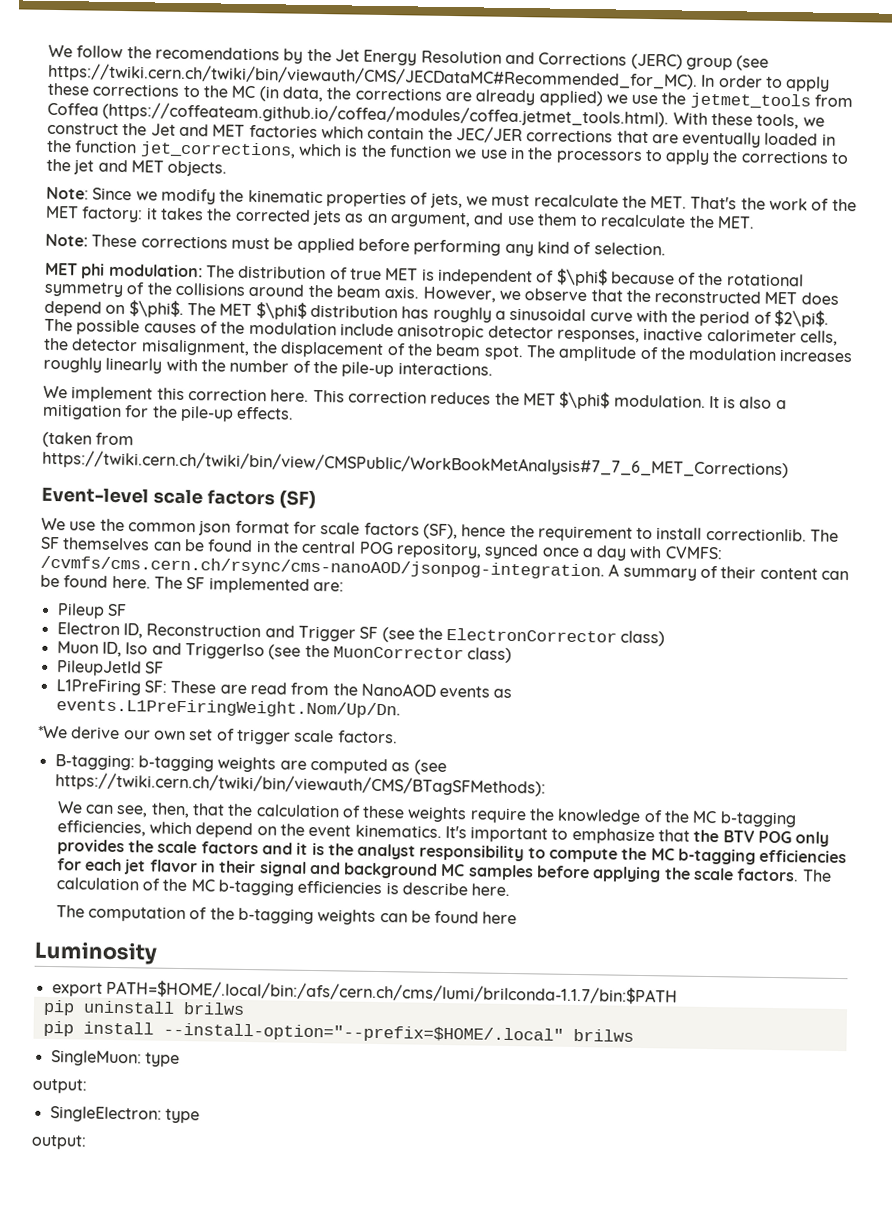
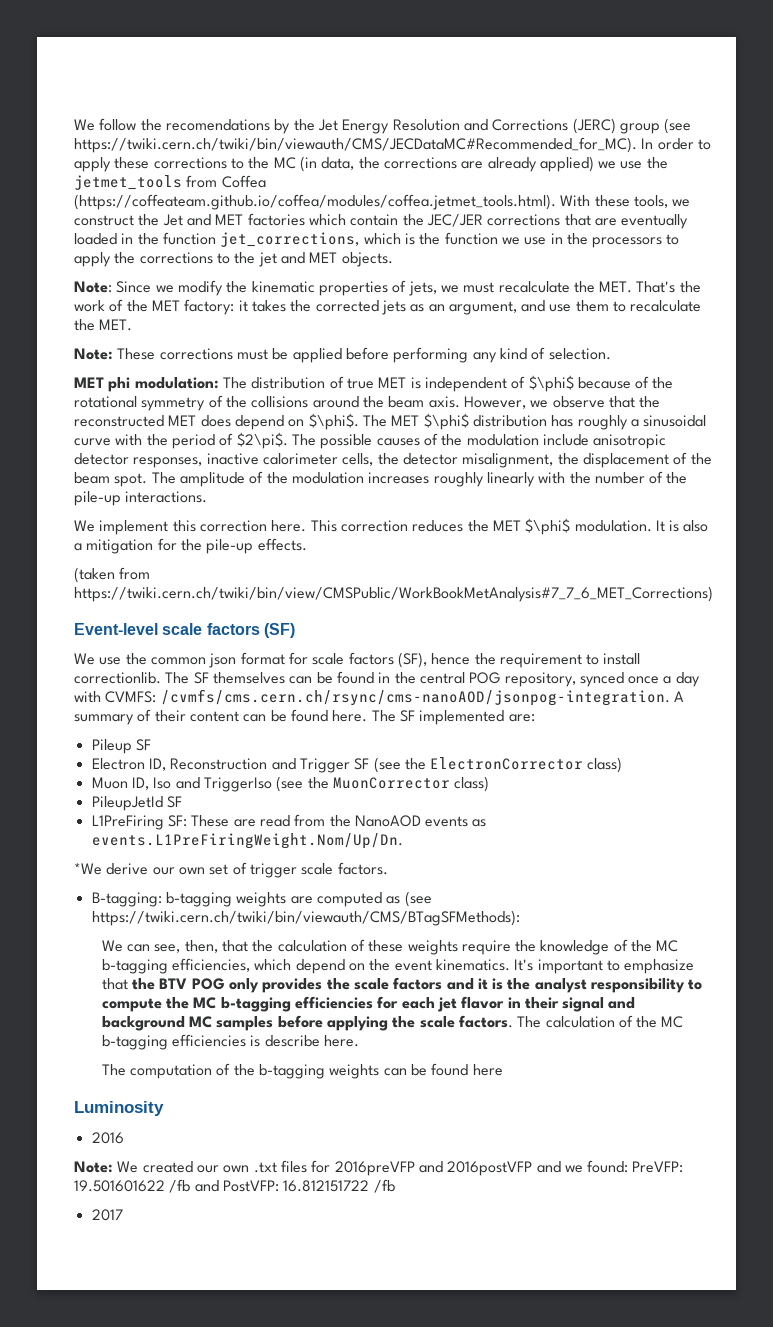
[51,979,678,1005] [42,999,245,1016] [42,1020,634,1044] [50,1050,180,1067] [32,1078,87,1094] [49,1106,200,1124] [31,1134,87,1150] export PATH=$HOME/.local/bin:/afs/cern.ch/cms/lumi/brilconda-1.1.7/bin:$PATH // pip uninstall brilws // pip install --install-option="--prefix=$HOME/.local" brilws // SingleMuon: type // output: // SingleElectron: type // output: -> [91,1132,124,1144] [74,1160,684,1176] [74,1179,395,1193] [91,1209,123,1221] 2016 // Note: We created our own .txt files for 2016preVFP and 2016postVFP and we found: PreVFP: 19.501601622 /fb and PostVFP: 16.812151722 /fb // 2017

